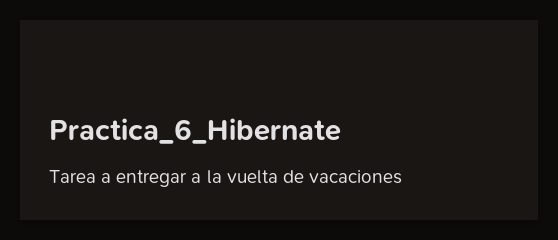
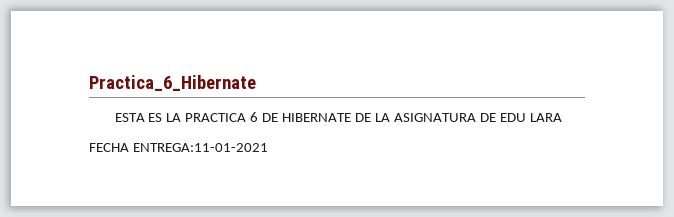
[49,170,402,187] Tarea a entregar a la vuelta de vacaciones -> [114,112,562,122] [89,143,268,152] ESTA ES LA PRACTICA 6 DE HIBERNATE DE LA ASIGNATURA DE EDU LARA // FECHA ENTREGA:11-01-2021

